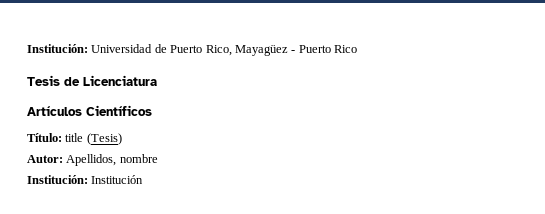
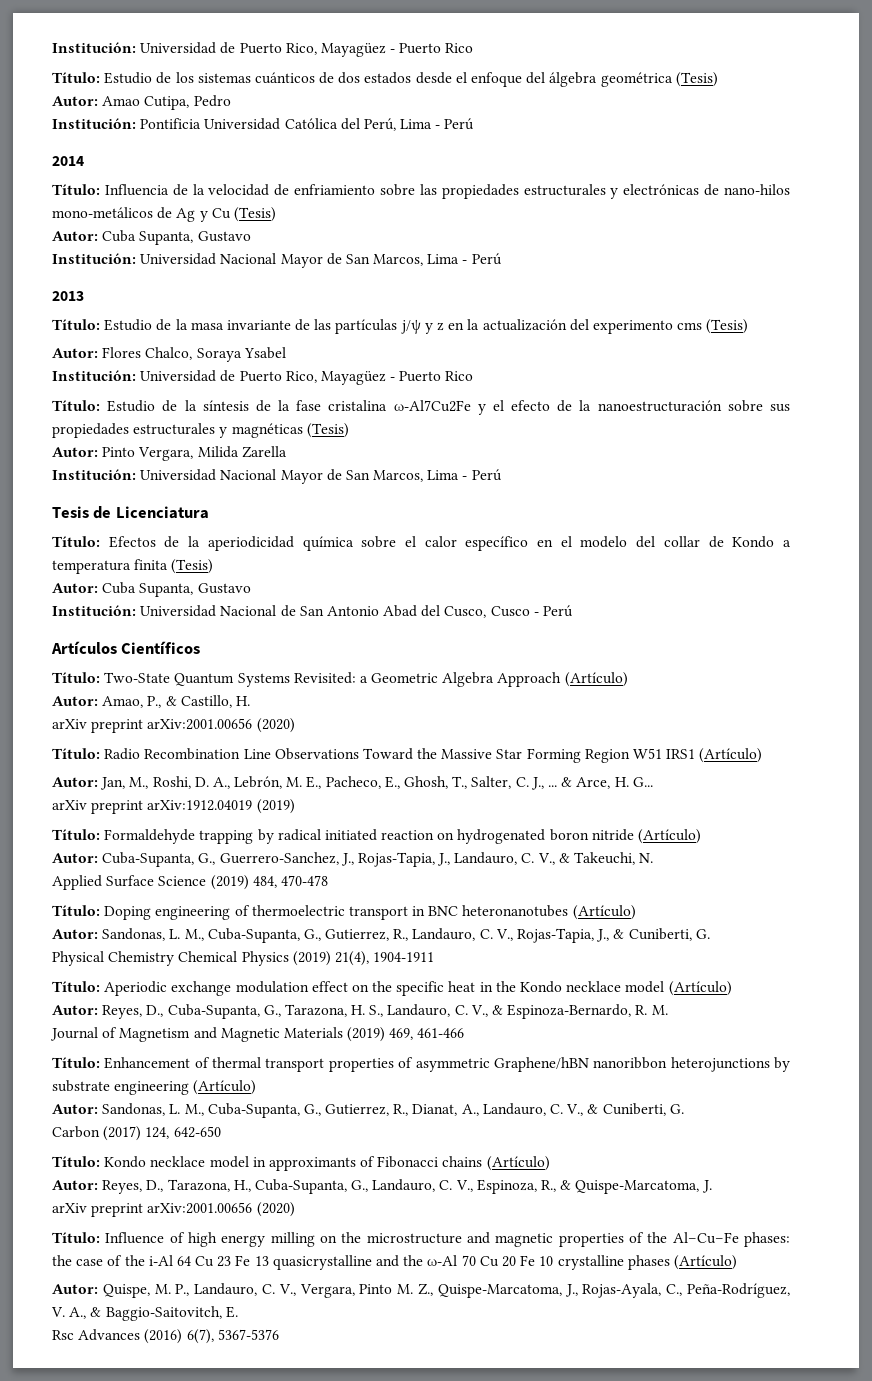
[27,44,357,56] [27,75,157,86] [27,105,152,116] [27,133,122,145] [27,154,158,166] [27,175,144,184] Institución: Universidad de Puerto Rico, Mayagüez - Puerto Rico // Tesis de Licenciatura // Artículos Científicos // Título: title (Tesis) // Autor: Apellidos, nombre // Institución: Institución -> [52,42,474,57] [52,72,718,87] [52,95,231,110] [52,118,475,131] [52,156,84,166] [52,184,790,199] [52,207,276,222] [52,230,251,245] [52,253,502,268] [52,291,84,301] [52,319,749,334] [52,347,286,362] [52,370,474,385] [52,400,790,415] [52,423,349,438] [52,446,287,461] [52,469,502,484] [52,506,209,519] [52,536,792,551] [52,559,214,574] [52,582,251,597] [52,605,574,618] [51,641,201,654] [52,672,628,687] [52,695,250,708] [52,718,295,733] [52,748,763,763] [52,776,653,790] [52,799,295,814] [52,829,702,844] [52,852,654,867] [52,875,328,890] [52,905,636,920] [52,928,710,943] [52,951,435,966] [52,981,732,996] [52,1004,668,1019] [50,1027,465,1042] [52,1057,790,1072] [52,1080,257,1095] [52,1103,684,1118] [52,1126,221,1141] [52,1156,550,1171] [52,1179,712,1194] [52,1202,295,1217] [52,1232,790,1247] [52,1255,737,1270] [52,1283,790,1298] [51,1306,238,1321] [52,1329,279,1344] Institución: Universidad de Puerto Rico, Mayagüez - Puerto Rico // Título: Estudio de los sistemas cuánticos de dos estados desde el enfoque del álgebra geométrica (Tesis) // Autor: Amao Cutipa, Pedro // Institución: Pontificia Universidad Católica del Perú, Lima - Perú // 2014 // Título: Influencia de la velocidad de enfriamiento sobre las propiedades estructurales y electrónicas de nano-hilos mono-metálicos de Ag y Cu (Tesis) // Autor: Cuba Supanta, Gustavo // Institución: Universidad Nacional Mayor de San Marcos, Lima - Perú // 2013 // Título: Estudio de la masa invariante de las partículas j/ψ y z en la actualización del experimento cms (Tesis) // Autor: Flores Chalco, Soraya Ysabel // Institución: Universidad de Puerto Rico, Mayagüez - Puerto Rico // Título: Estudio de la síntesis de la fase cristalina ω-Al7Cu2Fe y el efecto de la nanoestructuración sobre sus propiedades estructurales y magnéticas (Tesis) // Autor: Pinto Vergara, Milida Zarella // Institución: Universidad Nacional Mayor de San Marcos, Lima - Perú // Tesis de Licenciatura // Título: Efectos de la aperiodicidad química sobre el calor específico en el modelo del collar de Kondo a temperatura finita (Tesis) // Autor: Cuba Supanta, Gustavo // Institución: Universidad Nacional de San Antonio Abad del Cusco, Cusco - Perú // Artículos Científicos // Título: Two-State Quantum Systems Revisited: a Geometric Algebra Approach (Artículo) // Autor: Amao, P., & Castillo, H. // arXiv preprint arXiv:2001.00656 (2020) // Título: Radio Recombination Line Observations Toward the Massive Star Forming Region W51 IRS1 (Artículo) // Autor: Jan, M., Roshi, D. A., Lebrón, M. E., Pacheco, E., Ghosh, T., Salter, C. J., ... & Arce, H. G... // arXiv preprint arXiv:1912.04019 (2019) // Título: Formaldehyde trapping by radical initiated reaction on hydrogenated boron nitride (Artículo) // Autor: Cuba-Supanta, G., Guerrero-Sanchez, J., Rojas-Tapia, J., Landauro, C. V., & Takeuchi, N. // Applied Surface Science (2019) 484, 470-478 // Título: Doping engineering of thermoelectric transport in BNC heteronanotubes (Artículo) // Autor: Sandonas, L. M., Cuba-Supanta, G., Gutierrez, R., Landauro, C. V., Rojas-Tapia, J., & Cuniberti, G. // Physical Chemistry Chemical Physics (2019) 21(4), 1904-1911 // Título: Aperiodic exchange modulation effect on the specific heat in the Kondo necklace model (Artículo) // Autor: Reyes, D., Cuba-Supanta, G., Tarazona, H. S., Landauro, C. V., & Espinoza-Bernardo, R. M. // Journal of Magnetism and Magnetic Materials (2019) 469, 461-466 // Título: Enhancement of thermal transport properties of asymmetric Graphene/hBN nanoribbon heterojunctions by substrate engineering (Artículo) // Autor: Sandonas, L. M., Cuba-Supanta, G., Gutierrez, R., Dianat, A., Landauro, C. V., & Cuniberti, G. // Carbon (2017) 124, 642-650 // Título: Kondo necklace model in approximants of Fibonacci chains (Artículo) // Autor: Reyes, D., Tarazona, H., Cuba-Supanta, G., Landauro, C. V., Espinoza, R., & Quispe-Marcatoma, J. // arXiv preprint arXiv:2001.00656 (2020) // Título: Influence of high energy milling on the microstructure and magnetic properties of the Al–Cu–Fe phases: the case of the i-Al 64 Cu 23 Fe 13 quasicrystalline and the ω-Al 70 Cu 20 Fe 10 crystalline phases (Artículo) // Autor: Quispe, M. P., Landauro, C. V., Vergara, Pinto M. Z., Quispe-Marcatoma, J., Rojas-Ayala, C., Peña-Rodríguez, V. A., & Baggio-Saitovitch, E. // Rsc Advances (2016) 6(7), 5367-5376

